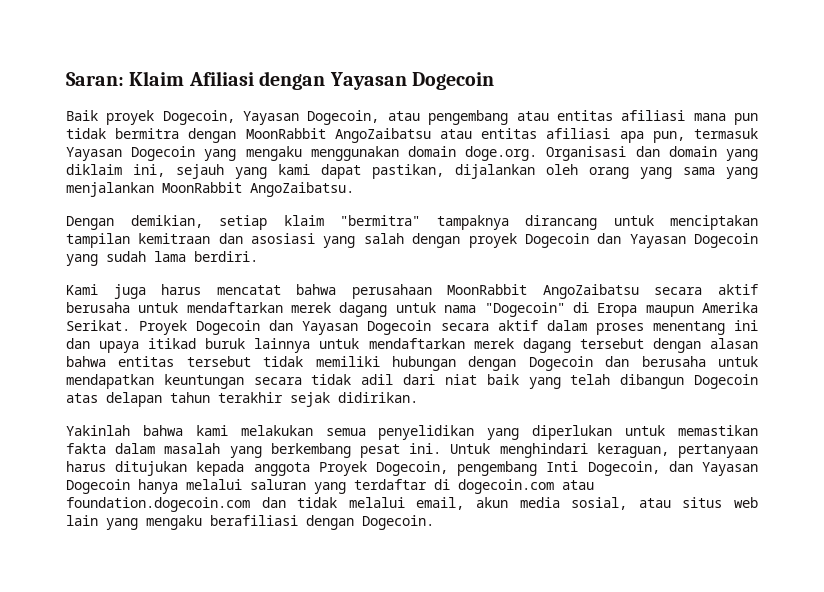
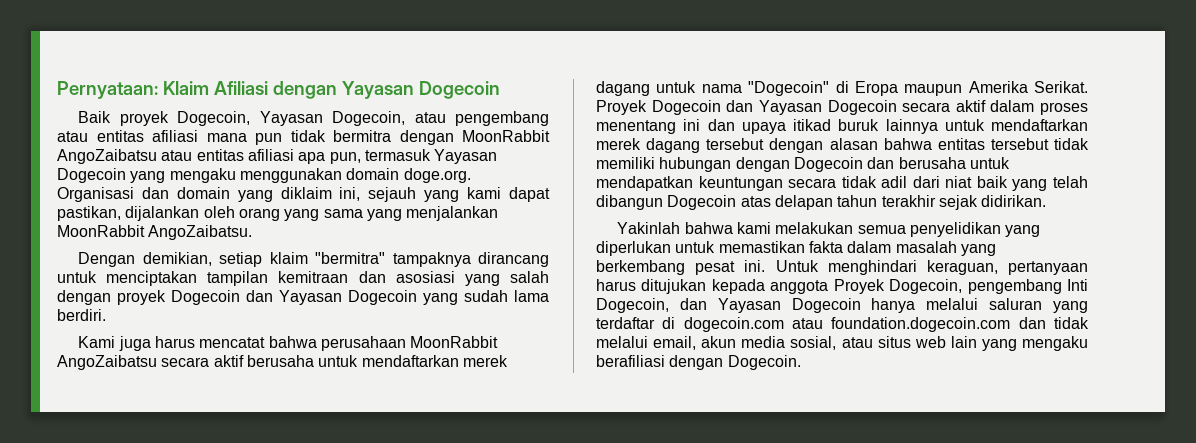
[66,72,124,86] Saran: -> [57,81,158,99] Pernyataan:

